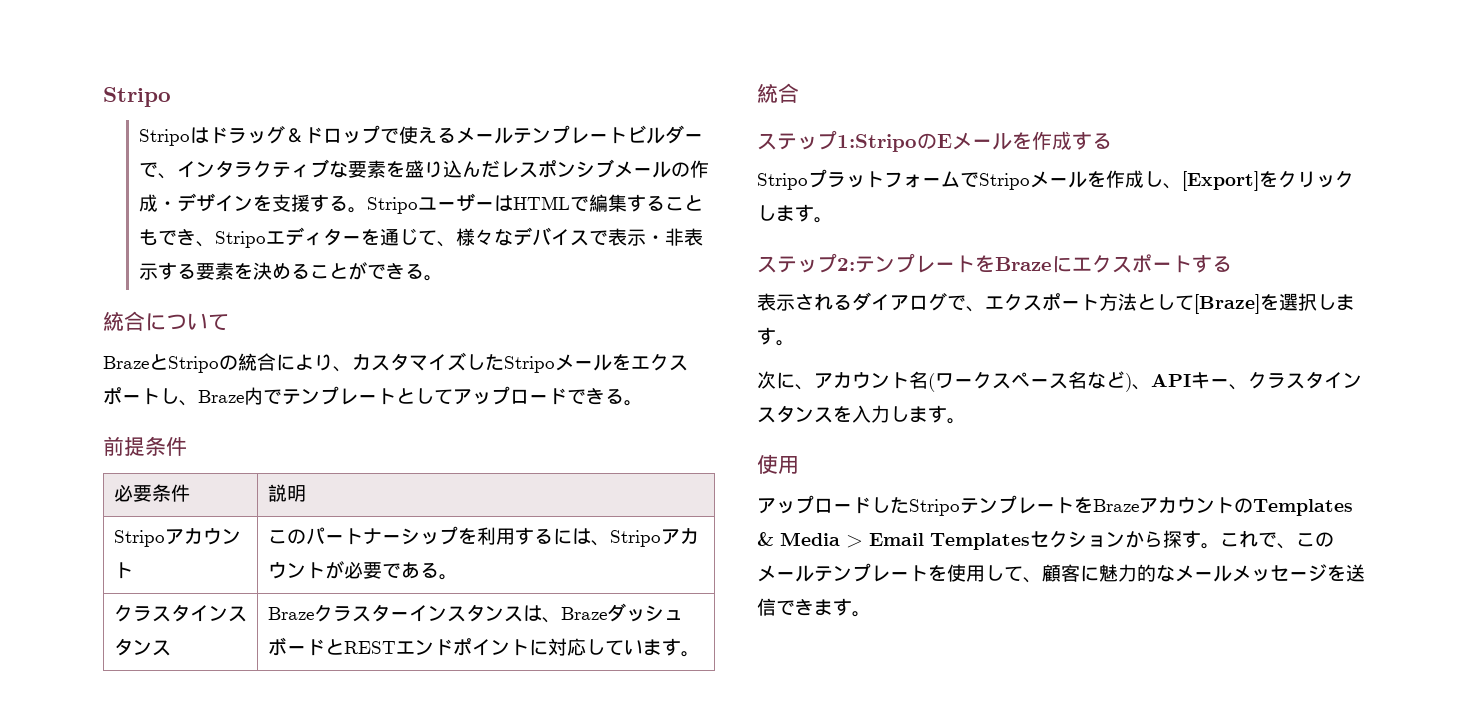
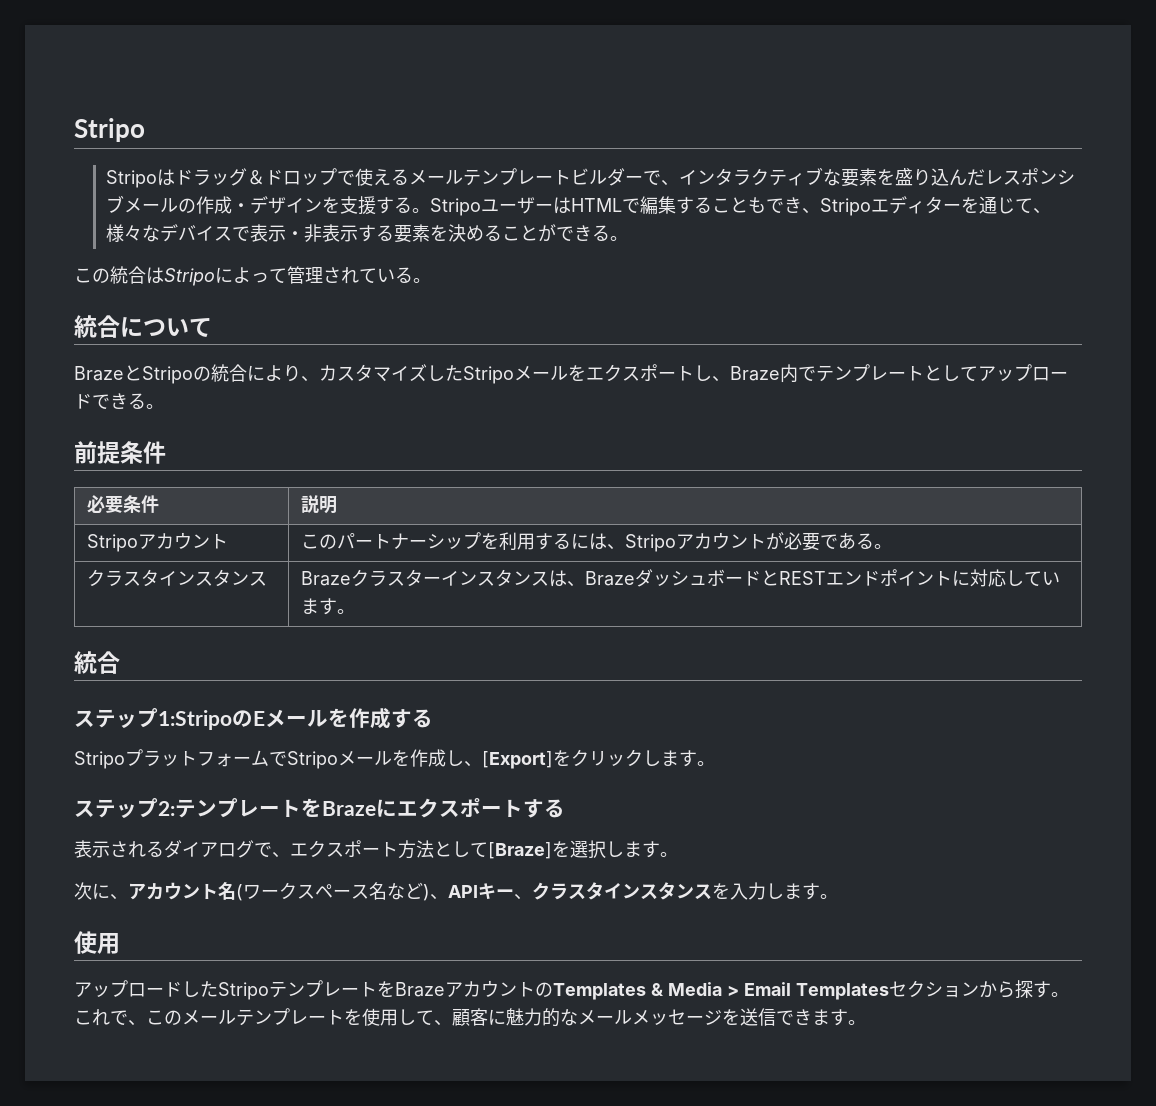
(444, 278) none -> [74,266,431,286] // この統合はStripoによって管理されている。

